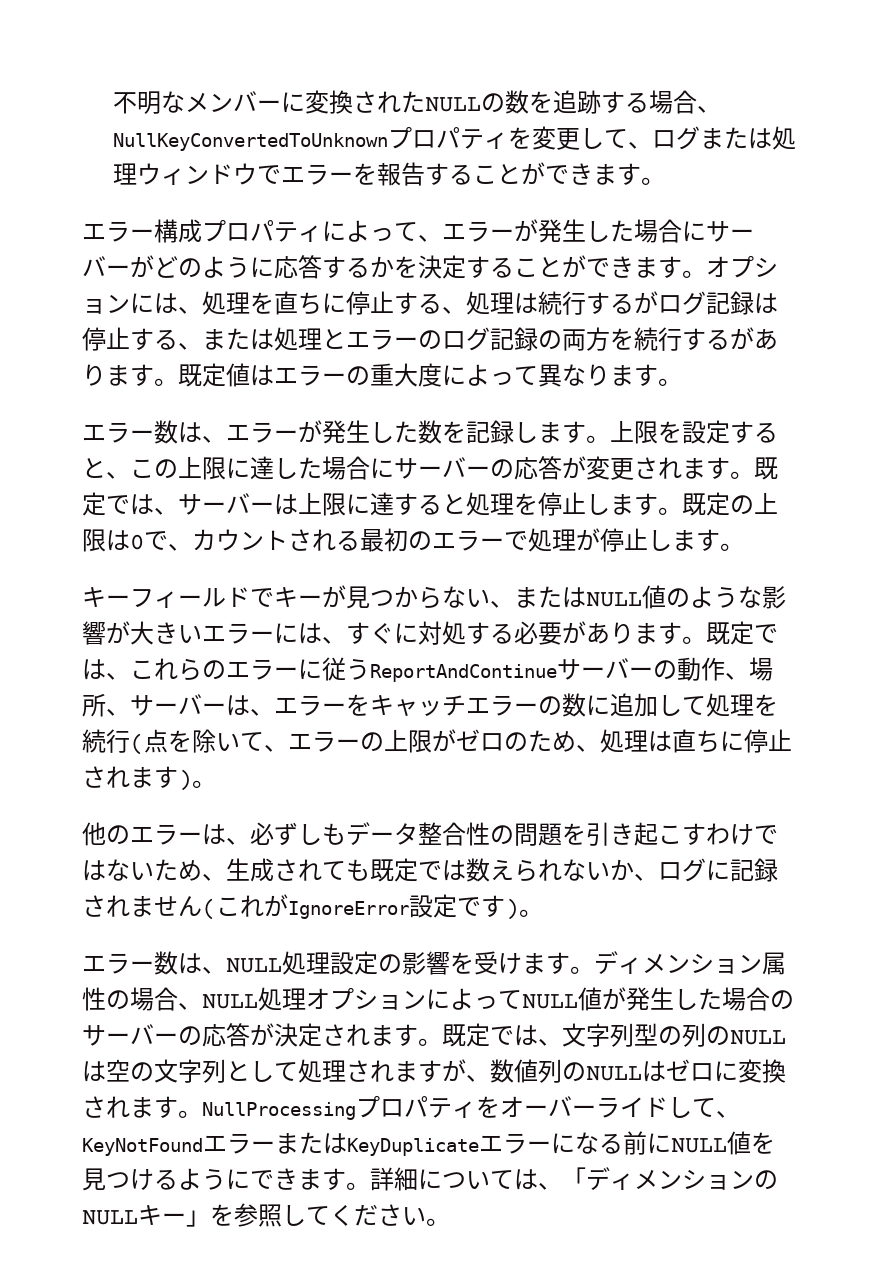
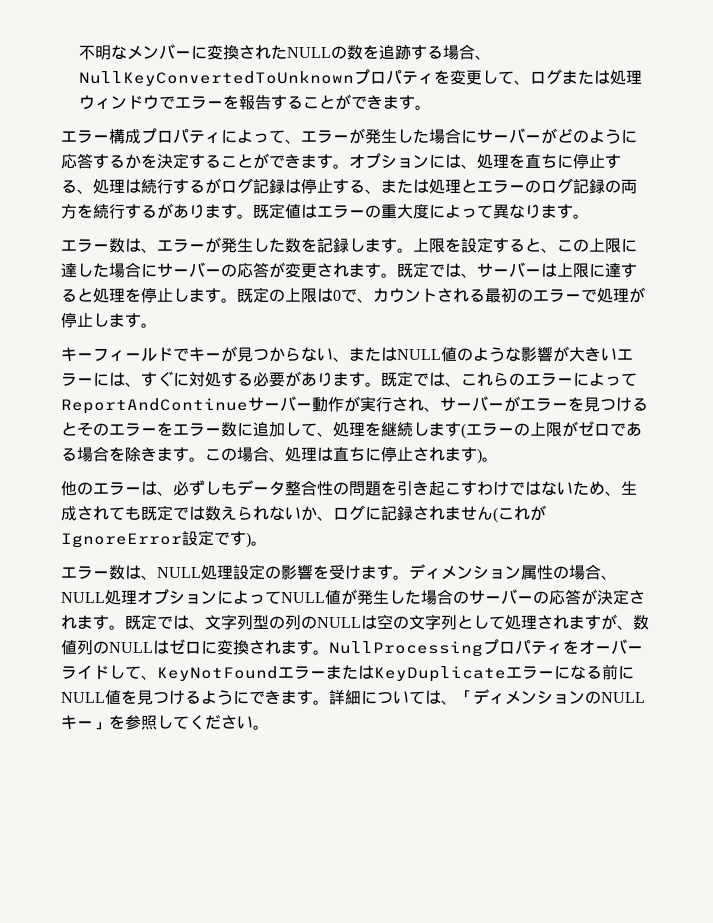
[322,657,370,681] 従う -> [589,372,637,386] よって
[653,657,773,681] [82,693,778,717] [82,729,288,755] の動作、場所、サーバーは、エラーをキャッチエラーの数に追加して処理を続行(点を除いて、 -> [312,396,648,412] [61,422,466,439] 動作が実行され、サーバーがエラーを見つけるとそのエラーをエラー数に追加して、処理を継続します(
[504,730,576,752] のため -> [610,422,642,436] [61,446,269,462] である場合を除きます。この場合

